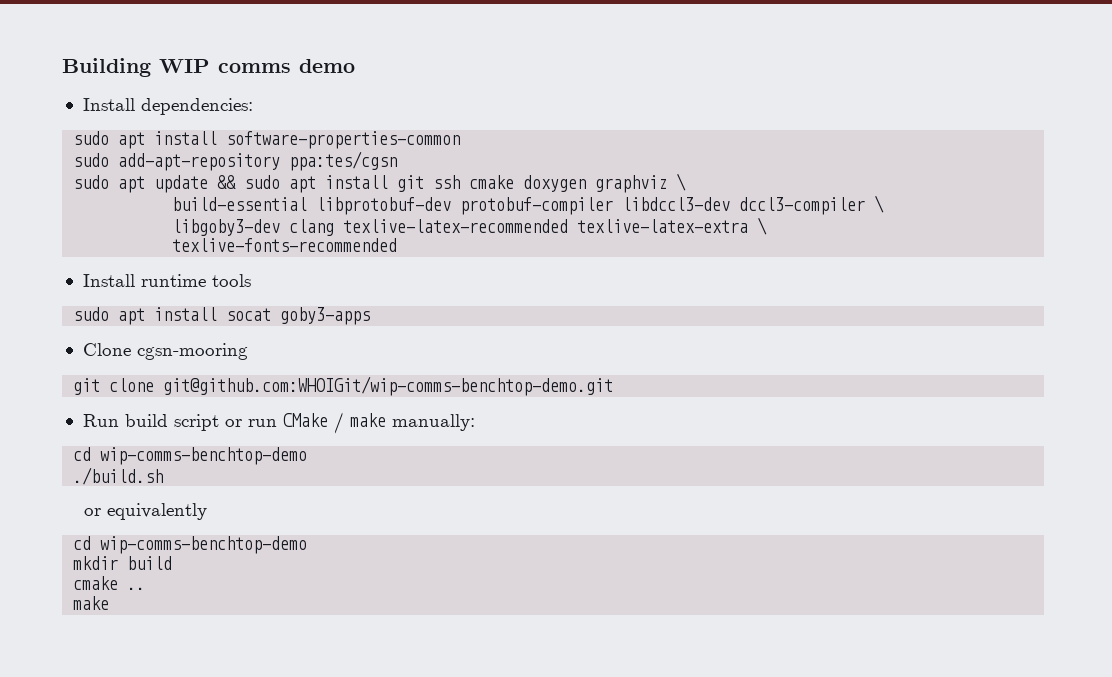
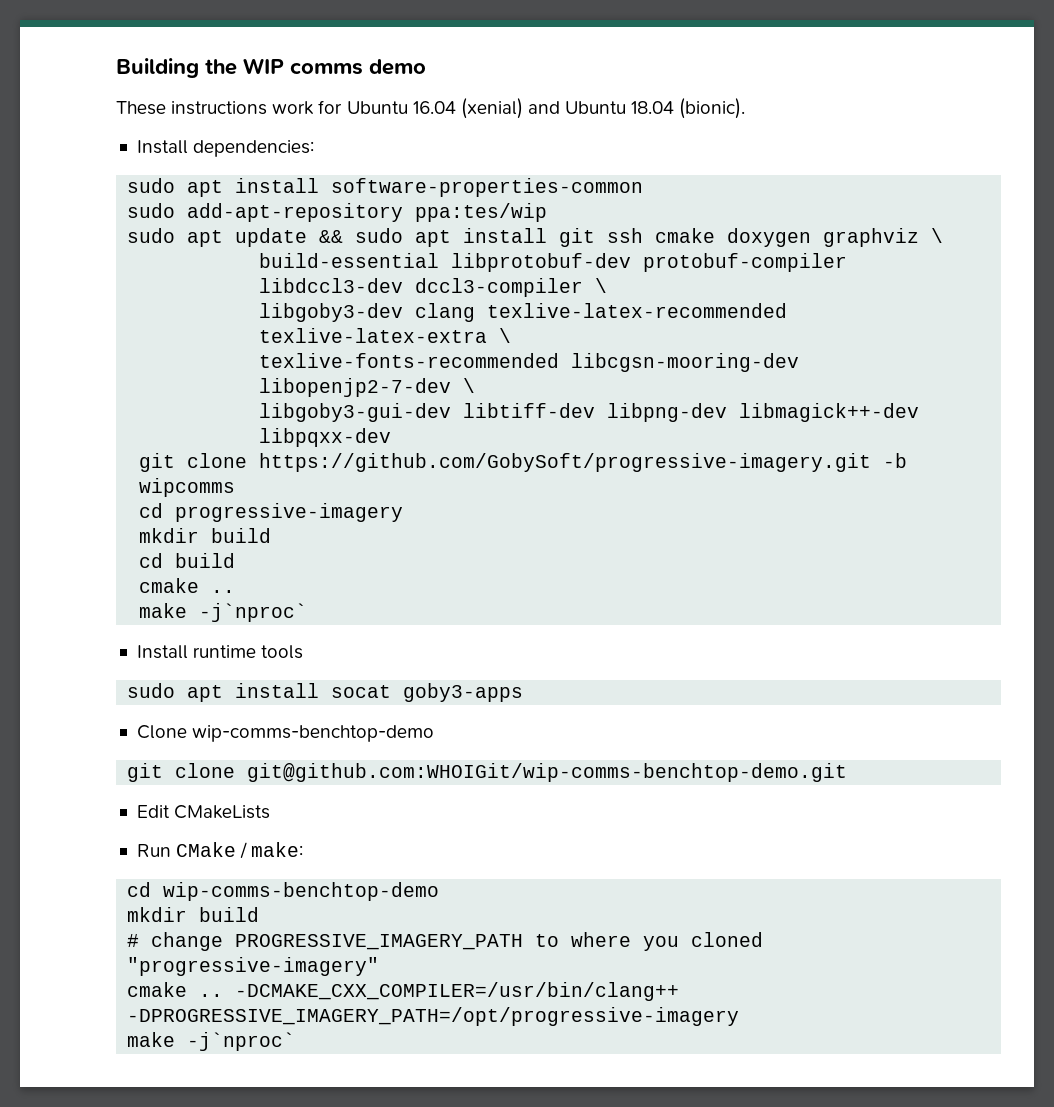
(151, 67) none -> [205,59,237,75] the
(355, 66) none -> [116,98,746,119] // These instructions work for Ubuntu 16.04 (xenial) and Ubuntu 18.04 (bionic).
[289,151,398,171] ppa:tes/cgsn -> [415,203,548,222] ppa:tes/wip
(398, 245) none -> [571,353,800,372] [259,378,476,397] [259,403,920,422] [259,428,392,447] [139,453,908,472] [139,478,236,497] [139,503,404,522] [139,528,272,543] [139,553,236,568] [139,578,236,593] [139,603,308,622] libcgsn-mooring-dev libopenjp2-7-dev \ // libgoby3-gui-dev libtiff-dev libpng-dev libmagick++-dev libpqxx-dev // git clone https://github.com/GobySoft/progressive-imagery.git -b wipcomms // cd progressive-imagery // mkdir build // cd build // cmake .. // make -j`nproc`
[136,343,248,360] cgsn-mooring -> [192,725,435,742] wip-comms-benchtop-demo
(614, 386) none -> [136,805,271,819] // Edit CMakeLists
[124,412,475,434] [73,447,308,465] [73,467,164,485] [83,503,207,520] [73,536,308,554] [73,556,173,570] [73,576,146,590] [73,596,110,610] build script or run CMake / make manually: // cd wip-comms-benchtop-demo // ./build.sh // or equivalently // cd wip-comms-benchtop-demo // mkdir build // cmake .. // make -> [176,842,304,859] [127,882,440,901] [127,907,260,922] [127,932,764,951] [127,957,380,976] [127,982,680,1001] [127,1007,740,1026] [127,1032,296,1051] CMake / make: // cd wip-comms-benchtop-demo // mkdir build // # change PROGRESSIVE_IMAGERY_PATH to where you cloned "progressive-imagery" // cmake .. -DCMAKE_CXX_COMPILER=/usr/bin/clang++ -DPROGRESSIVE_IMAGERY_PATH=/opt/progressive-imagery // make -j`nproc`

